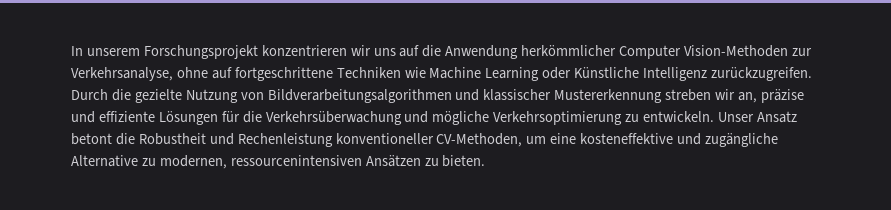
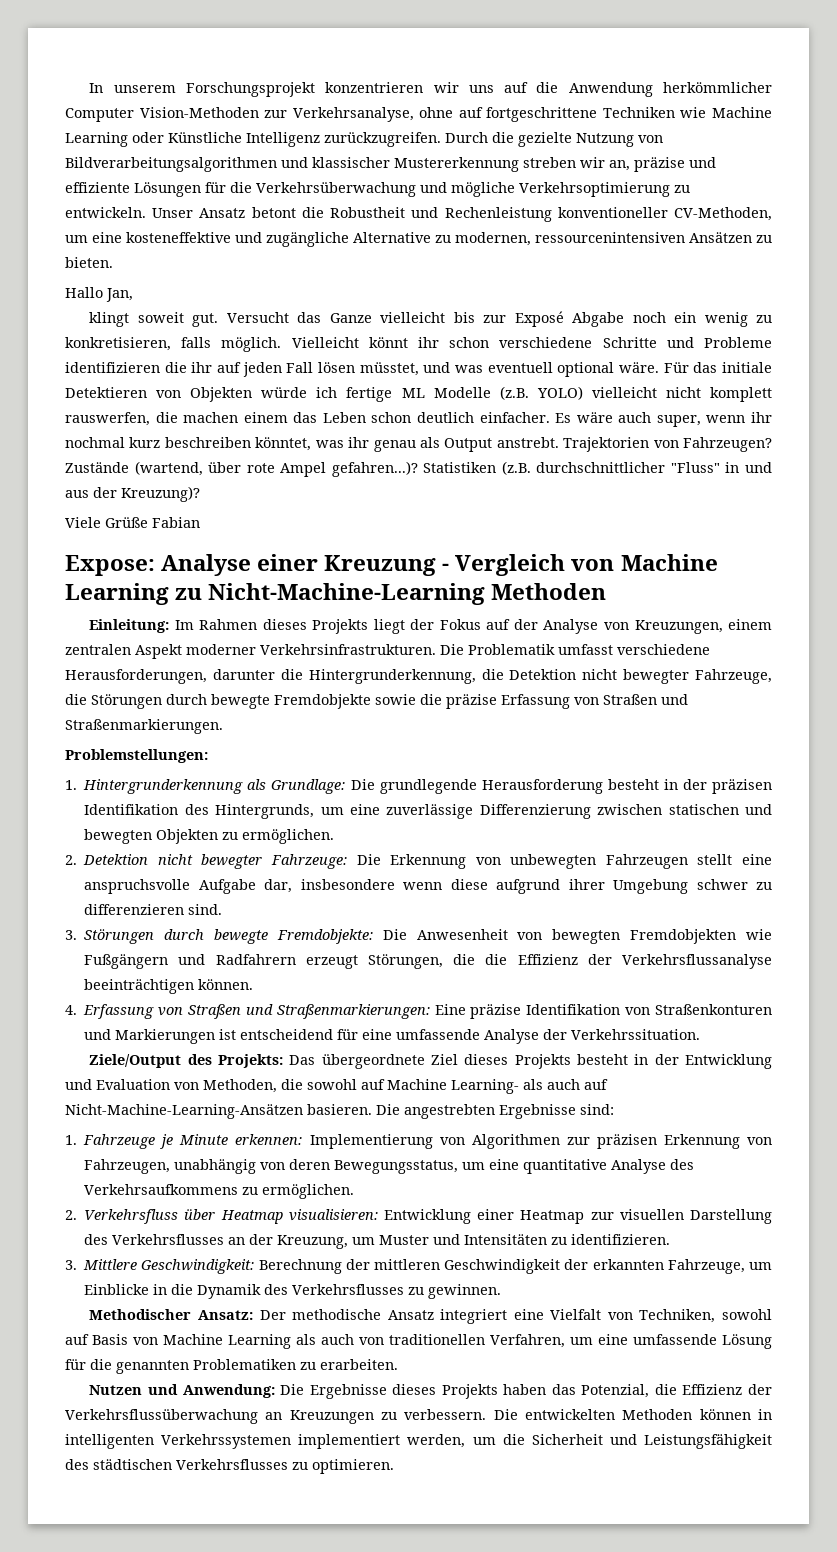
(486, 161) none -> [65,287,133,302] [89,311,772,327] [65,337,772,352] [65,362,772,377] [65,386,773,402] [65,412,772,427] [65,437,772,452] [65,461,772,477] [65,486,200,502] [65,517,200,528] [65,554,718,576] [65,583,607,605] [89,619,772,634] [65,644,710,659] [65,669,772,684] [65,694,688,709] [65,719,223,734] [65,749,208,763] [65,779,773,794] [84,804,772,819] [84,829,335,844] [65,854,773,869] [84,879,773,894] [84,904,223,915] [65,929,772,944] [84,954,773,969] [84,979,254,994] [65,1004,772,1019] [84,1029,701,1044] [89,1054,772,1069] [65,1079,608,1094] [65,1104,614,1119] [65,1134,772,1149] [84,1159,695,1174] [84,1184,355,1199] [65,1209,773,1224] [84,1234,671,1249] [65,1259,773,1274] [84,1284,502,1299] [89,1309,772,1324] [65,1334,772,1349] [65,1359,398,1374] [89,1384,773,1399] [65,1409,773,1424] [65,1434,772,1449] [65,1459,394,1474] // Hallo Jan, // klingt soweit gut. Versucht das Ganze vielleicht bis zur Exposé Abgabe noch ein wenig zu konkretisieren, falls möglich. Vielleicht könnt ihr schon verschiedene Schritte und Probleme identifizieren die ihr auf jeden Fall lösen müsstet, und was eventuell optional wäre. Für das initiale Detektieren von Objekten würde ich fertige ML Modelle (z.B. YOLO) vielleicht nicht komplett rauswerfen, die machen einem das Leben schon deutlich einfacher. Es wäre auch super, wenn ihr nochmal kurz beschreiben könntet, was ihr genau als Output anstrebt. Trajektorien von Fahrzeugen? Zustände (wartend, über rote Ampel gefahren...)? Statistiken (z.B. durchschnittlicher "Fluss" in und aus der Kreuzung)? // Viele Grüße Fabian // Expose: Analyse einer Kreuzung - Vergleich von Machine Learning zu Nicht-Machine-Learning Methoden // Einleitung: Im Rahmen dieses Projekts liegt der Fokus auf der Analyse von Kreuzungen, einem zentralen Aspekt moderner Verkehrsinfrastrukturen. Die Problematik umfasst verschiedene Herausforderungen, darunter die Hintergrunderkennung, die Detektion nicht bewegter Fahrzeuge, die Störungen durch bewegte Fremdobjekte sowie die präzise Erfassung von Straßen und Straßenmarkierungen. // Problemstellungen: // 1. Hintergrunderkennung als Grundlage: Die grundlegende Herausforderung besteht in der präzisen Identifikation des Hintergrunds, um eine zuverlässige Differenzierung zwischen statischen und bewegten Objekten zu ermöglichen. // 2. Detektion nicht bewegter Fahrzeuge: Die Erkennung von unbewegten Fahrzeugen stellt eine anspruchsvolle Aufgabe dar, insbesondere wenn diese aufgrund ihrer Umgebung schwer zu differenzieren sind. // 3. Störungen durch bewegte Fremdobjekte: Die Anwesenheit von bewegten Fremdobjekten wie Fußgängern und Radfahrern erzeugt Störungen, die die Effizienz der Verkehrsflussanalyse beeinträchtigen können. // 4. Erfassung von Straßen und Straßenmarkierungen: Eine präzise Identifikation von Straßenkonturen und Markierungen ist entscheidend für eine umfassende Analyse der Verkehrssituation. // Ziele/Output des Projekts: Das übergeordnete Ziel dieses Projekts besteht in der Entwicklung und Evaluation von Methoden, die sowohl auf Machine Learning- als auch auf Nicht-Machine-Learning-Ansätzen basieren. Die angestrebten Ergebnisse sind: // 1. Fahrzeuge je Minute erkennen: Implementierung von Algorithmen zur präzisen Erkennung von Fahrzeugen, unabhängig von deren Bewegungsstatus, um eine quantitative Analyse des Verkehrsaufkommens zu ermöglichen. // 2. Verkehrsfluss über Heatmap visualisieren: Entwicklung einer Heatmap zur visuellen Darstellung des Verkehrsflusses an der Kreuzung, um Muster und Intensitäten zu identifizieren. // 3. Mittlere Geschwindigkeit: Berechnung der mittleren Geschwindigkeit der erkannten Fahrzeuge, um Einblicke in die Dynamik des Verkehrsflusses zu gewinnen. // Methodischer Ansatz: Der methodische Ansatz integriert eine Vielfalt von Techniken, sowohl auf Basis von Machine Learning als auch von traditionellen Verfahren, um eine umfassende Lösung für die genannten Problematiken zu erarbeiten. // Nutzen und Anwendung: Die Ergebnisse dieses Projekts haben das Potenzial, die Effizienz der Verkehrsflussüberwachung an Kreuzungen zu verbessern. Die entwickelten Methoden können in intelligenten Verkehrssystemen implementiert werden, um die Sicherheit und Leistungsfähigkeit des städtischen Verkehrsflusses zu optimieren.

